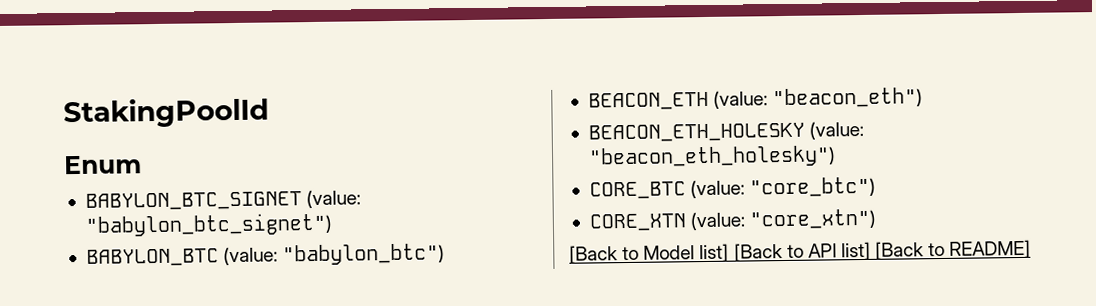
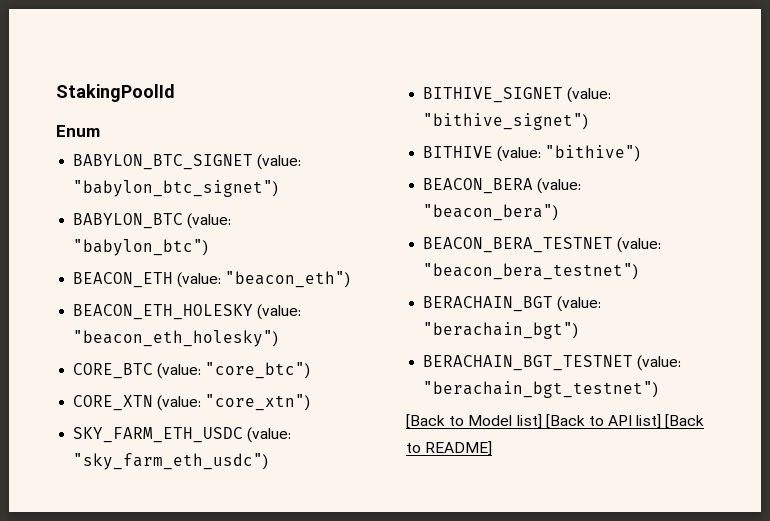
(877, 219) none -> [73,427,292,443] [73,453,269,470] [423,87,612,103] [423,113,589,130] [423,145,641,162] [423,178,582,194] [423,204,559,221] [423,237,662,253] [423,263,639,280] [423,296,602,312] [423,322,579,339] [423,355,682,371] [423,381,659,398] // SKY_FARM_ETH_USDC (value: "sky_farm_eth_usdc") // BITHIVE_SIGNET (value: "bithive_signet") // BITHIVE (value: "bithive") // BEACON_BERA (value: "beacon_bera") // BEACON_BERA_TESTNET (value: "beacon_bera_testnet") // BERACHAIN_BGT (value: "berachain_bgt") // BERACHAIN_BGT_TESTNET (value: "berachain_bgt_testnet")

